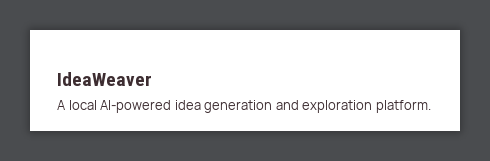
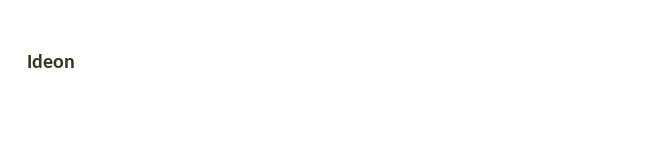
[57,72,152,86] [57,100,431,113] IdeaWeaver // A local AI-powered idea generation and exploration platform. -> [27,54,75,68] Ideon

